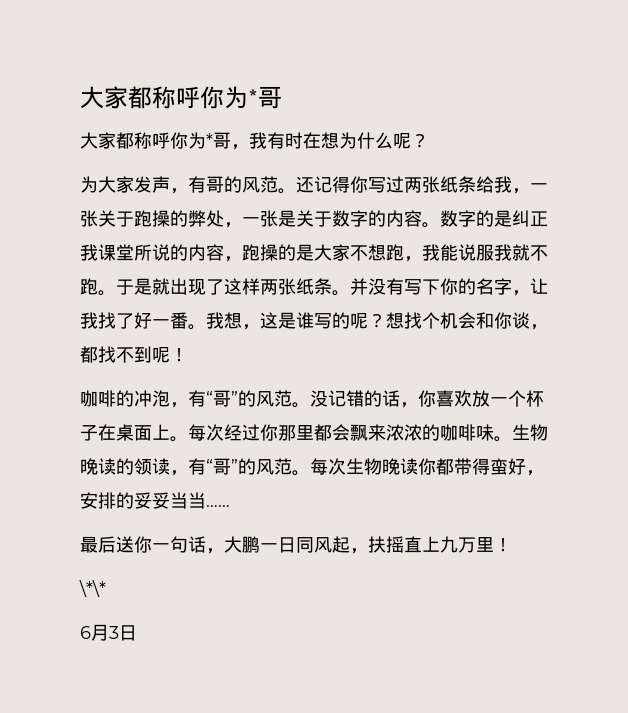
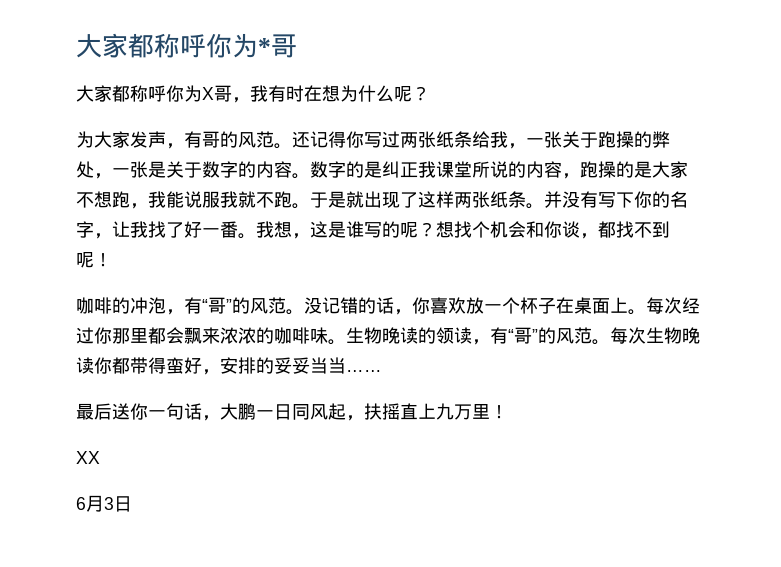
[206,133,213,147] * -> [202,87,214,100] X
[79,580,106,597] \*\* -> [76,451,100,464] XX

